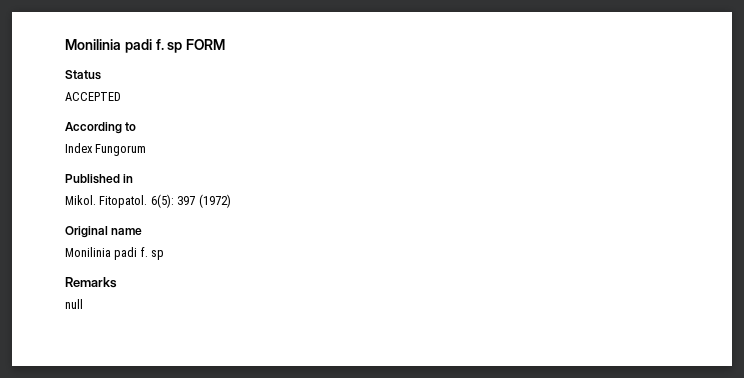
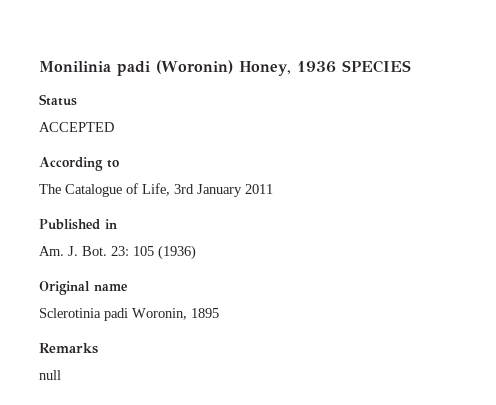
[65,39,226,53] Monilinia padi f. sp FORM -> [39,60,411,76] Monilinia padi (Woronin) Honey, 1936 SPECIES
[65,143,147,156] [65,174,134,184] [65,194,231,208] [65,226,143,238] [65,247,165,260] Index Fungorum // Published in // Mikol. Fitopatol. 6(5): 397 (1972) // Original name // Monilinia padi f. sp -> [39,183,273,197] [39,219,118,230] [39,245,196,260] [39,281,127,295] [39,308,219,321] The Catalogue of Life, 3rd January 2011 // Published in // Am. J. Bot. 23: 105 (1936) // Original name // Sclerotinia padi Woronin, 1895

